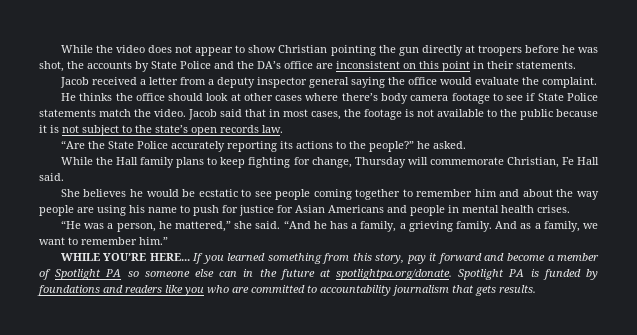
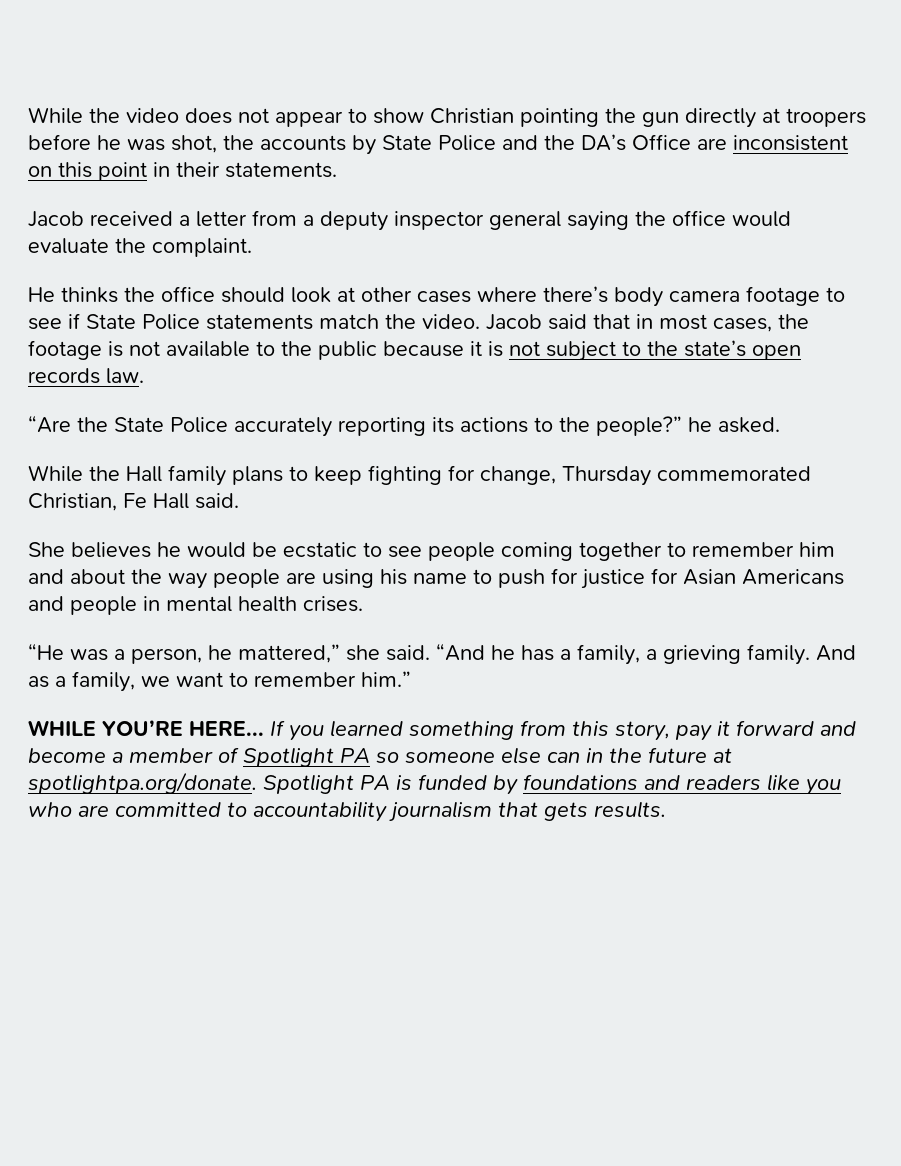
[284,61,313,69] office -> [632,134,691,150] Office
[407,157,504,165] will commemorate -> [657,466,811,481] commemorated

